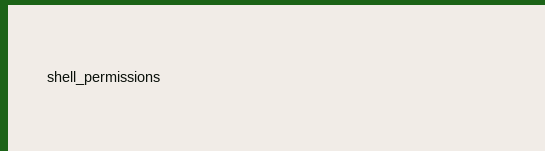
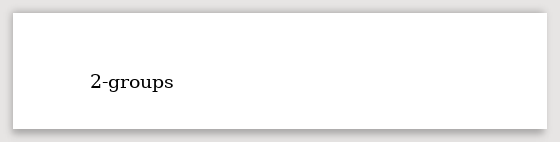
[47,71,160,85] shell_permissions -> [90,74,174,92] 2-groups

